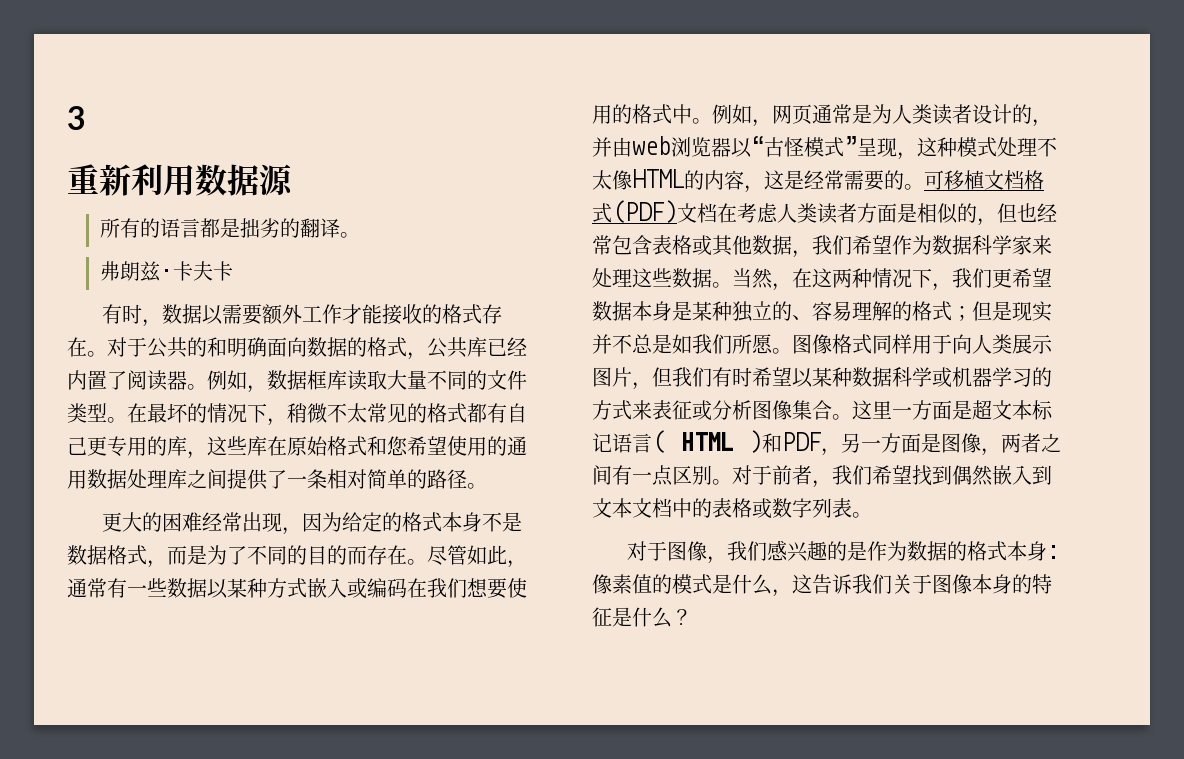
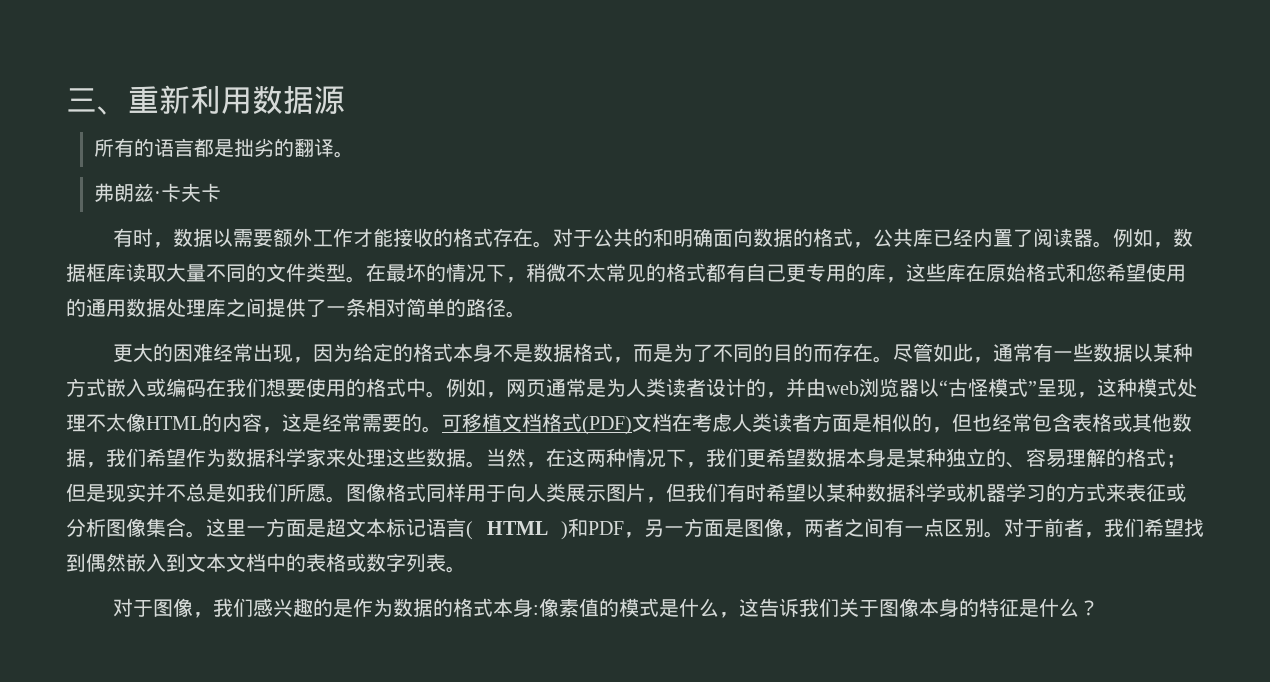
[67,106,86,130] 3 // -> [66,88,128,115] 三、

